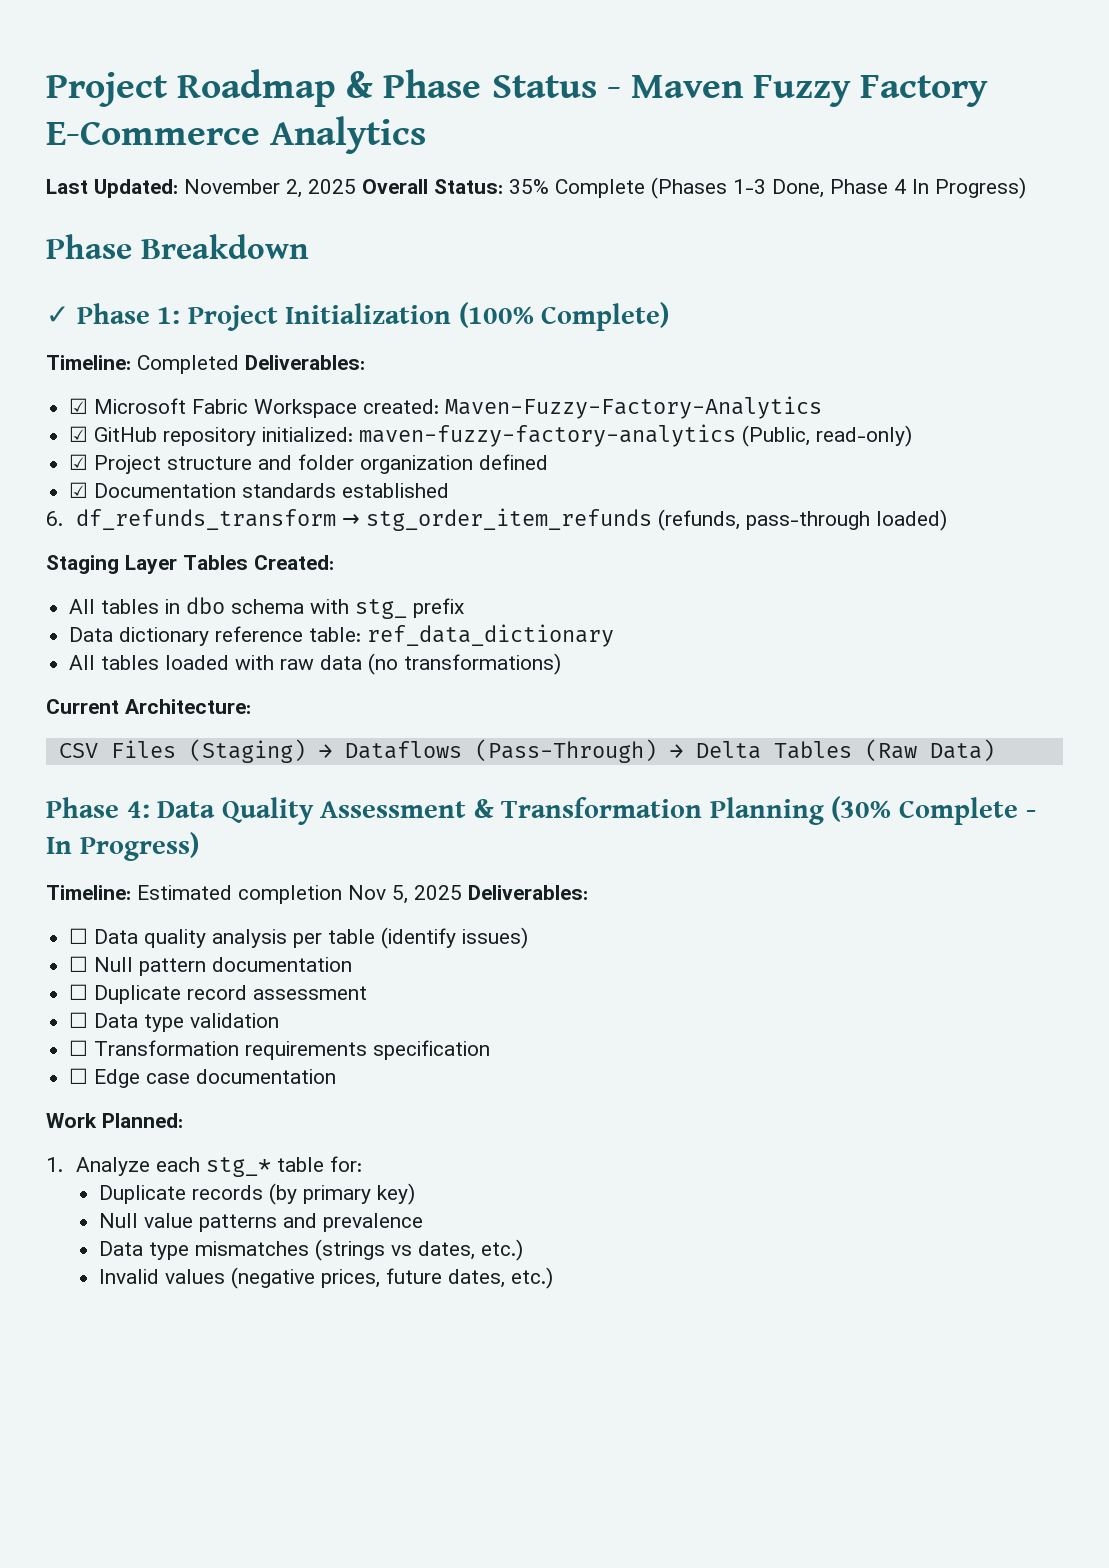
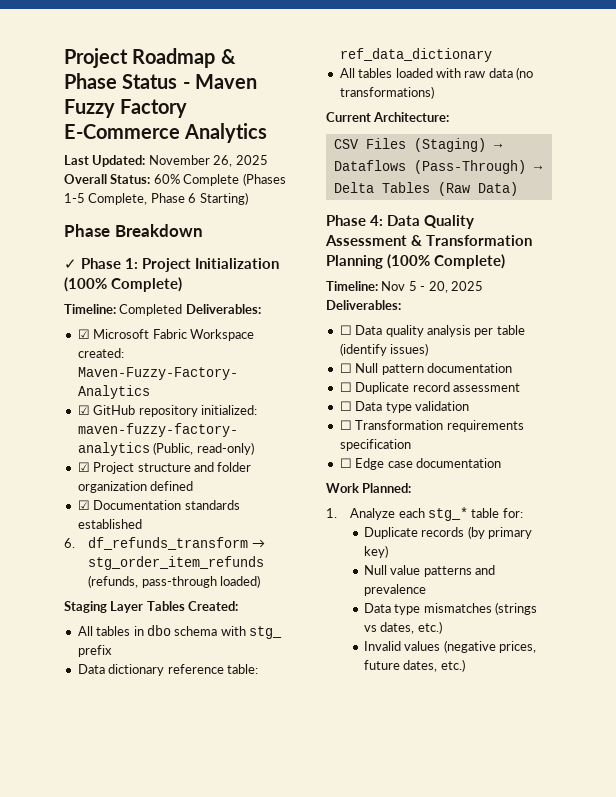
[286,179,302,198] 2, -> [213,155,233,167] 26,
[509,179,549,194] 35% -> [153,174,180,184] 60%
[733,177,1026,199] 1-3 Done, Phase 4 In Progress) -> [64,192,248,205] 1-5 Complete, Phase 6 Starting)
[831,796,1036,825] [46,832,199,861] [46,885,408,904] (30% Complete - In Progress) // Timeline: Estimated completion Nov 5, -> [387,254,505,269] [326,281,448,293] (100% Complete) // Timeline: Nov 5 - 20,

